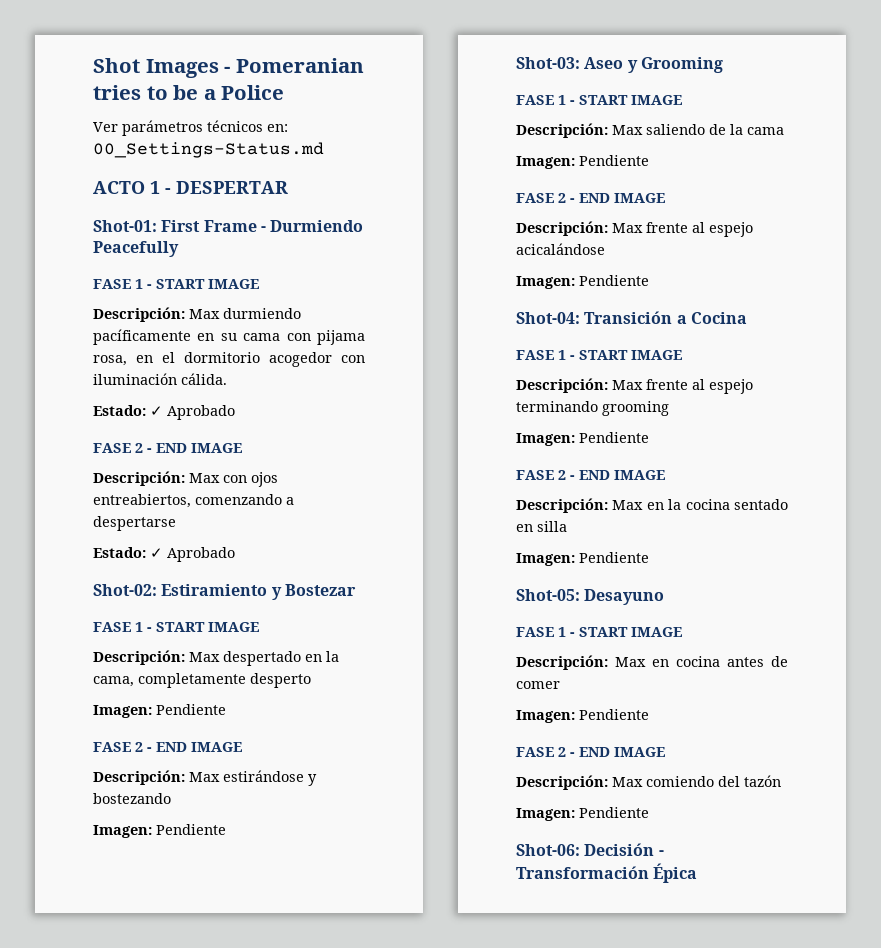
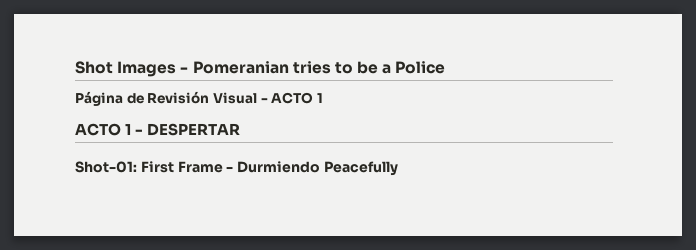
[93,120,288,136] [93,142,324,158] Ver parámetros técnicos en: 00_Settings-Status.md -> [75,91,323,106] Página de Revisión Visual - ACTO 1
[93,279,259,289] [93,307,301,322] [93,329,365,345] [93,352,365,367] [93,373,227,385] [93,405,235,420] [93,443,242,453] [93,471,278,487] [93,494,294,508] [93,516,176,531] [93,547,235,562] [93,584,356,600] [93,622,259,632] [93,650,339,666] [93,673,311,688] [93,704,226,718] [93,742,242,752] [93,770,317,786] [93,793,171,804] [93,824,226,838] [516,57,723,73] [516,95,682,105] [516,123,784,138] [516,155,649,169] [516,193,665,203] [516,221,753,237] [516,243,605,255] [516,275,649,289] [516,311,747,324] [516,350,682,360] [516,378,753,394] [516,401,669,416] [516,432,649,446] [516,470,665,480] [516,498,788,513] [516,521,567,532] [516,552,649,566] [516,589,665,605] [516,627,682,637] [516,655,788,670] [516,681,560,689] [516,709,649,723] [516,747,665,757] [516,775,781,790] [516,807,649,821] [516,843,664,856] [516,863,698,883] // FASE 1 - START IMAGE // Descripción: Max durmiendo pacíficamente en su cama con pijama rosa, en el dormitorio acogedor con iluminación cálida. // Estado: ✓ Aprobado // FASE 2 - END IMAGE // Descripción: Max con ojos entreabiertos, comenzando a despertarse // Estado: ✓ Aprobado // Shot-02: Estiramiento y Bostezar // FASE 1 - START IMAGE // Descripción: Max despertado en la cama, completamente desperto // Imagen: Pendiente // FASE 2 - END IMAGE // Descripción: Max estirándose y bostezando // Imagen: Pendiente // Shot-03: Aseo y Grooming // FASE 1 - START IMAGE // Descripción: Max saliendo de la cama // Imagen: Pendiente // FASE 2 - END IMAGE // Descripción: Max frente al espejo acicalándose // Imagen: Pendiente // Shot-04: Transición a Cocina // FASE 1 - START IMAGE // Descripción: Max frente al espejo terminando grooming // Imagen: Pendiente // FASE 2 - END IMAGE // Descripción: Max en la cocina sentado en silla // Imagen: Pendiente // Shot-05: Desayuno // FASE 1 - START IMAGE // Descripción: Max en cocina antes de comer // Imagen: Pendiente // FASE 2 - END IMAGE // Descripción: Max comiendo del tazón // Imagen: Pendiente // Shot-06: Decisión - Transformación Épica -> (398, 168) none

